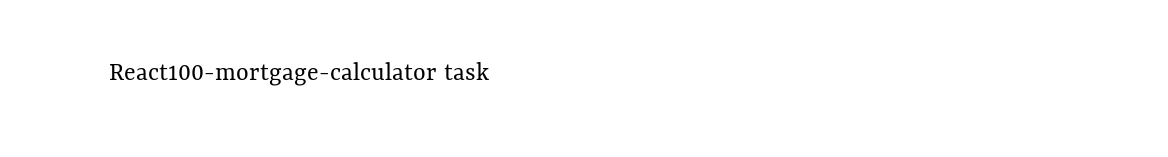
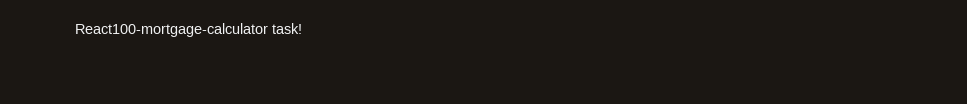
[444,62,490,80] task -> [272,23,302,34] task!

